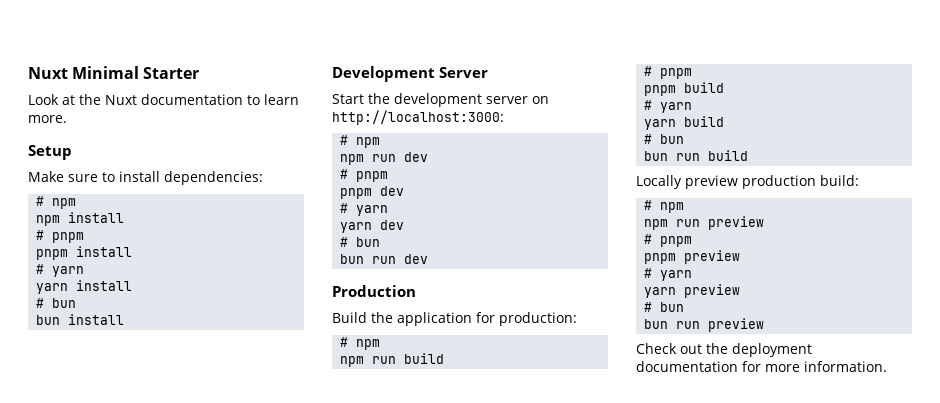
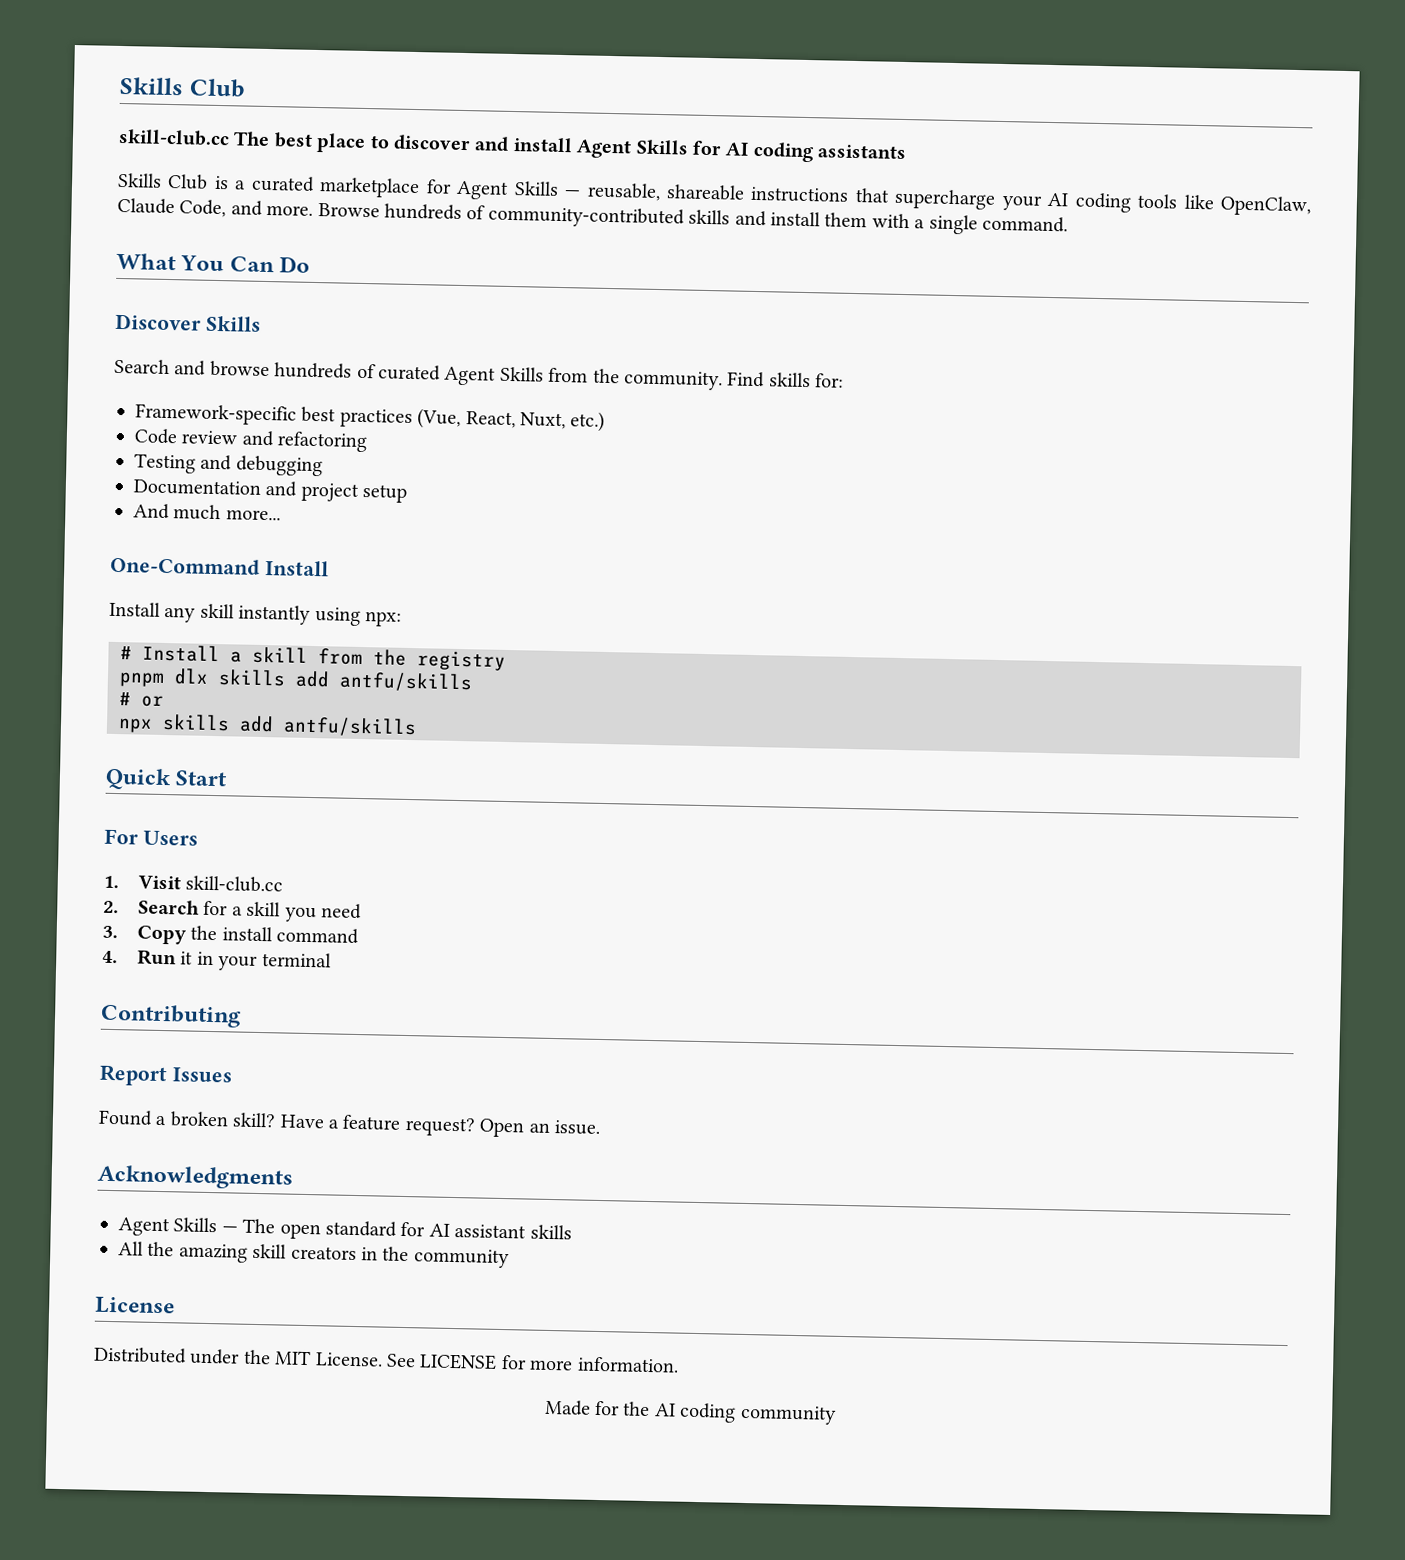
[28,66,200,79] [28,94,299,105] [28,115,67,123] [28,145,72,160] [28,171,263,185] [36,196,77,209] [36,212,125,226] [36,230,85,243] [36,246,133,260] [36,264,85,277] [36,280,133,294] [36,298,77,308] [36,314,125,325] [332,66,489,82] [332,93,549,107] [332,110,504,125] [340,135,381,148] [340,152,429,165] [340,169,389,182] [340,186,405,199] [340,203,389,216] [340,220,405,233] [340,237,381,247] [340,254,429,264] [332,285,416,297] [332,312,577,326] [340,337,381,350] [340,353,445,367] [644,66,693,79] [644,82,725,96] [644,100,693,113] [644,116,725,130] [644,134,685,144] [644,150,749,161] [636,175,859,189] [644,200,685,213] [644,216,765,230] [644,234,693,247] [644,250,741,264] [644,268,693,281] [644,284,741,298] [644,302,685,312] [644,318,765,332] [636,343,812,357] [636,361,887,372] Nuxt Minimal Starter // Look at the Nuxt documentation to learn more. // Setup // Make sure to install dependencies: // # npm // npm install // # pnpm // pnpm install // # yarn // yarn install // # bun // bun install // Development Server // Start the development server on http://localhost:3000: // # npm // npm run dev // # pnpm // pnpm dev // # yarn // yarn dev // # bun // bun run dev // Production // Build the application for production: // # npm // npm run build // # pnpm // pnpm build // # yarn // yarn build // # bun // bun run build // Locally preview production build: // # npm // npm run preview // # pnpm // pnpm preview // # yarn // yarn preview // # bun // bun run preview // Check out the deployment documentation for more information. -> [119,76,246,98] [118,128,907,163] [117,172,1313,217] [117,197,1068,235] [116,252,311,273] [115,313,261,332] [114,358,845,391] [135,403,606,432] [134,428,369,453] [134,453,323,477] [133,479,408,503] [133,503,281,521] [110,556,329,577] [109,601,402,627] [120,644,506,671] [119,668,473,693] [119,692,164,707] [118,713,417,738] [105,767,229,791] [104,828,198,846] [103,875,284,893] [103,899,362,923] [102,925,360,945] [102,949,332,971] [100,1003,241,1028] [99,1064,233,1087] [98,1109,601,1138] [97,1164,293,1190] [118,1217,572,1240] [118,1241,510,1269] [94,1296,175,1315] [93,1346,679,1373] [544,1399,837,1425] Skills Club // skill-club.cc The best place to discover and install Agent Skills for AI coding assistants // Skills Club is a curated marketplace for Agent Skills — reusable, shareable instructions that supercharge your AI coding tools like OpenClaw, Claude Code, and more. Browse hundreds of community-contributed skills and install them with a single command. // What You Can Do // Discover Skills // Search and browse hundreds of curated Agent Skills from the community. Find skills for: // Framework-specific best practices (Vue, React, Nuxt, etc.) // Code review and refactoring // Testing and debugging // Documentation and project setup // And much more... // One-Command Install // Install any skill instantly using npx: // # Install a skill from the registry // pnpm dlx skills add antfu/skills // # or // npx skills add antfu/skills // Quick Start // For Users // 1. Visit skill-club.cc // 2. Search for a skill you need // 3. Copy the install command // 4. Run it in your terminal // Contributing // Report Issues // Found a broken skill? Have a feature request? Open an issue. // Acknowledgments // Agent Skills — The open standard for AI assistant skills // All the amazing skill creators in the community // License // Distributed under the MIT License. See LICENSE for more information. // Made for the AI coding community

